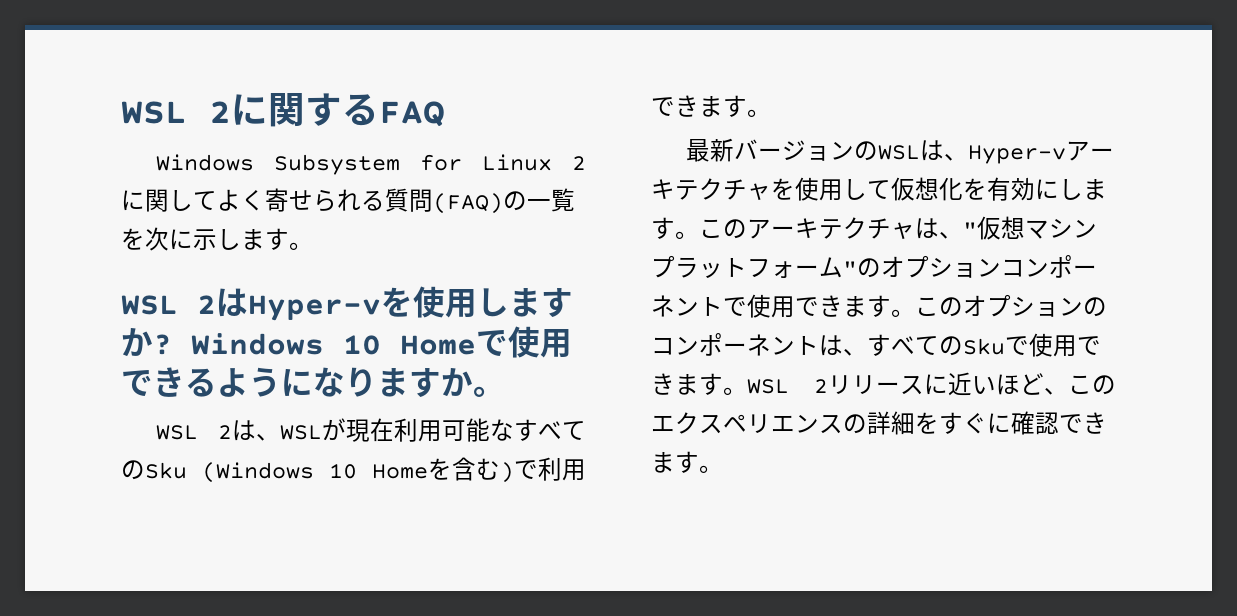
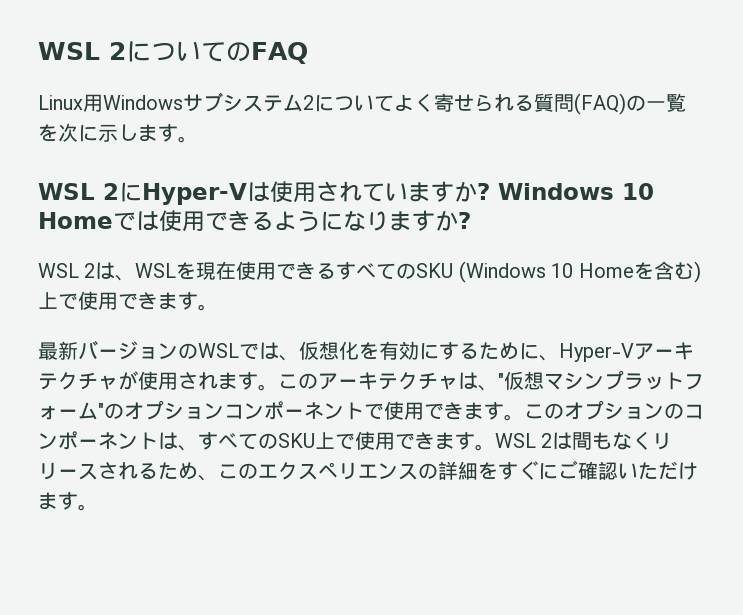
[121,93,379,127] WSL 2に関する -> [38,41,251,62] WSL 2についての
[156,154,587,175] [121,189,193,212] Windows Subsystem for Linux 2に関し -> [38,92,374,112] Linux用Windowsサブシステム2につい
[216,286,509,321] はHyper-vを使用し -> [119,181,408,205] にHyper-Vは使用されてい
(508, 343) none -> [136,211,159,231] は
[473,386,505,397] 。 -> [458,212,471,229] ?
[322,418,586,442] [121,460,187,480] が現在利用可能なすべてのSku -> [176,261,454,280] を現在使用できるすべてのSKU
[514,457,562,481] で利 -> [38,291,98,310] 上で使
[920,140,1115,164] [651,177,1083,201] は、Hyper-vアーキテクチャを使用して仮想化を有効にし -> [239,341,694,362] [38,371,218,390] では、仮想化を有効にするために、Hyper-Vアーキテクチャが使用され
[963,338,1005,355] Sku -> [278,432,335,449] SKU上
[828,372,1044,396] リリースに近いほど -> [552,431,673,450] [38,462,198,480] は間もなくリリースされるため
[1011,411,1107,435] 確認でき -> [558,460,698,480] ご確認いただけ

